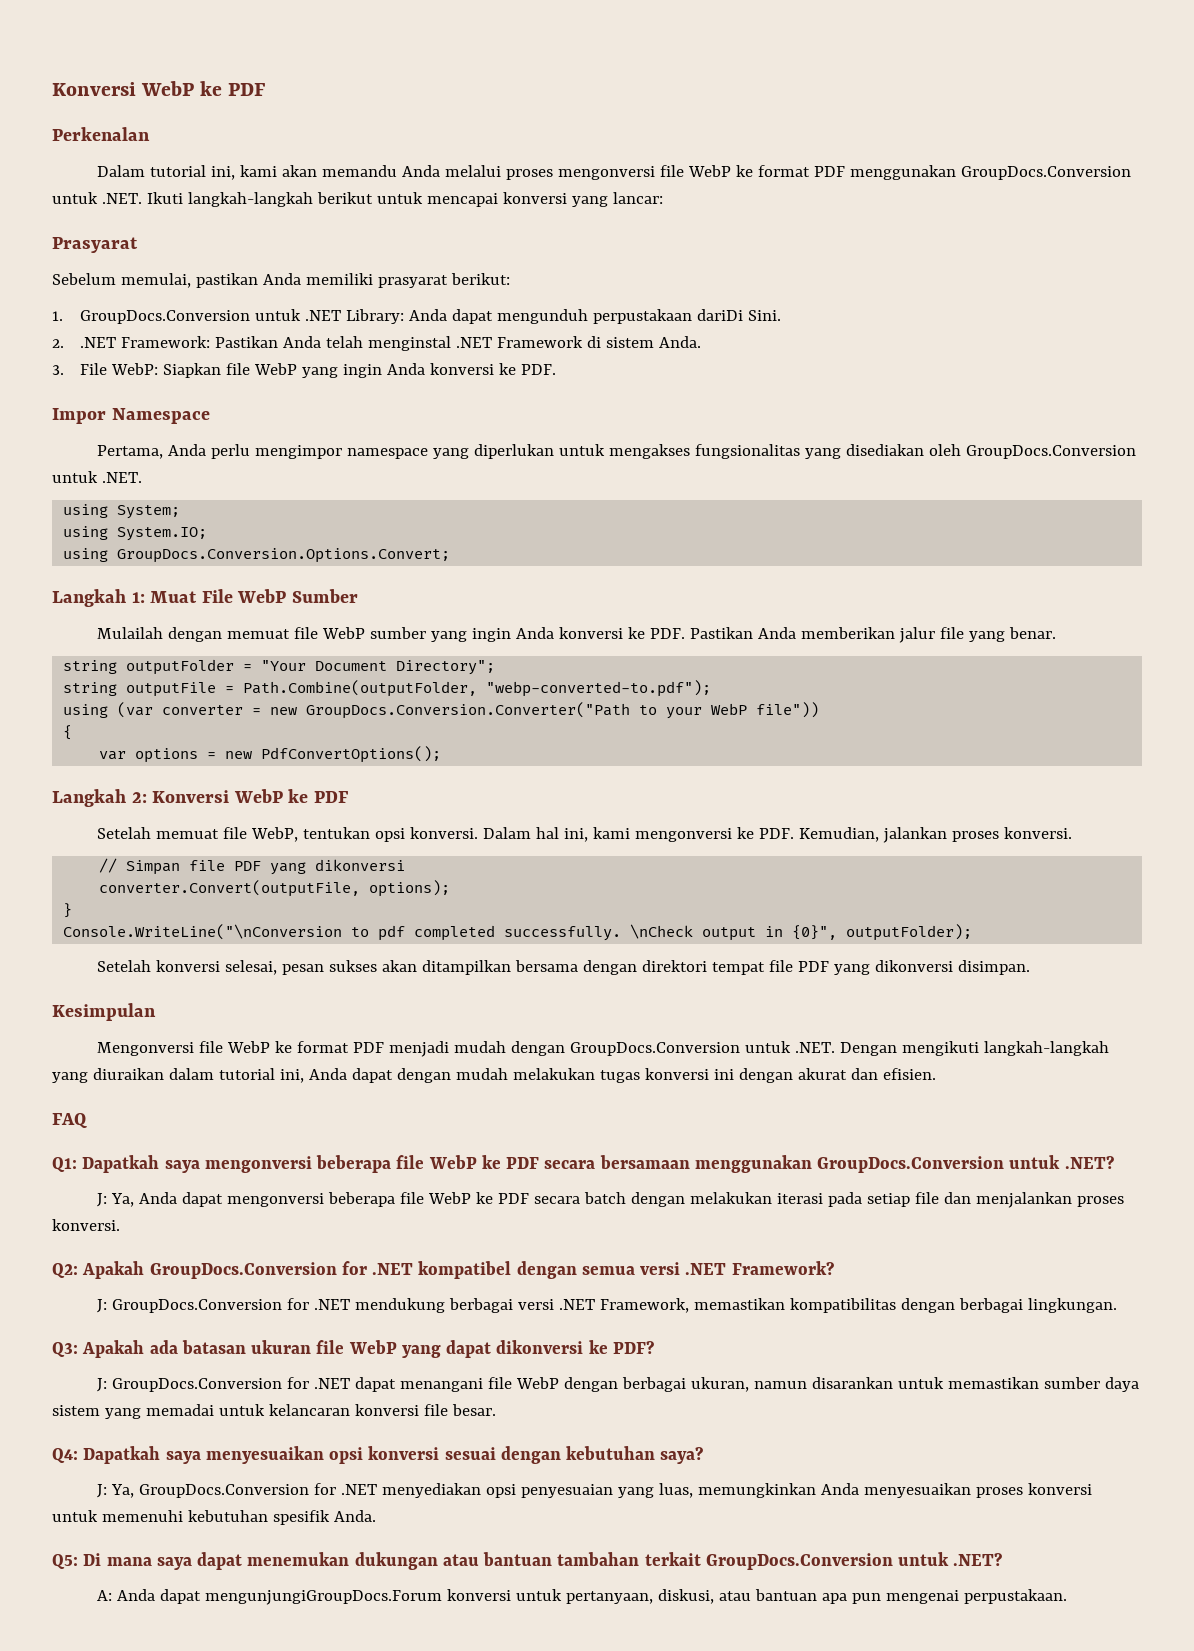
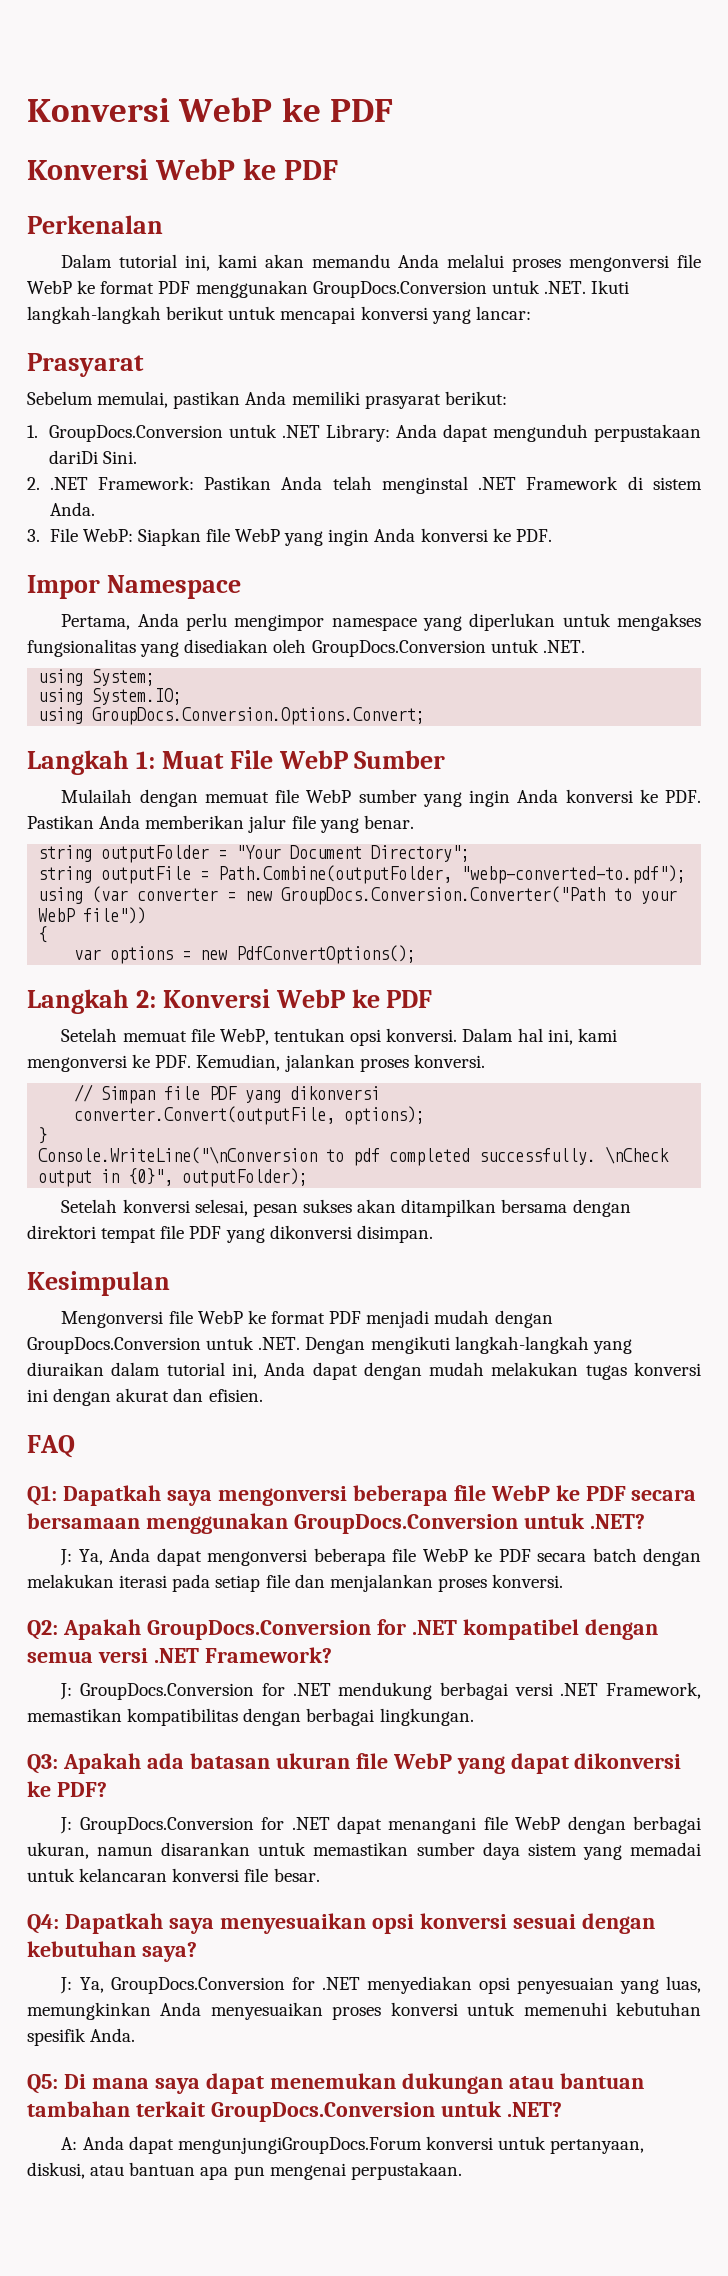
[52,81,266,96] Konversi WebP ke PDF -> [27,97,393,122] [27,158,338,180] Konversi WebP ke PDF // Konversi WebP ke PDF

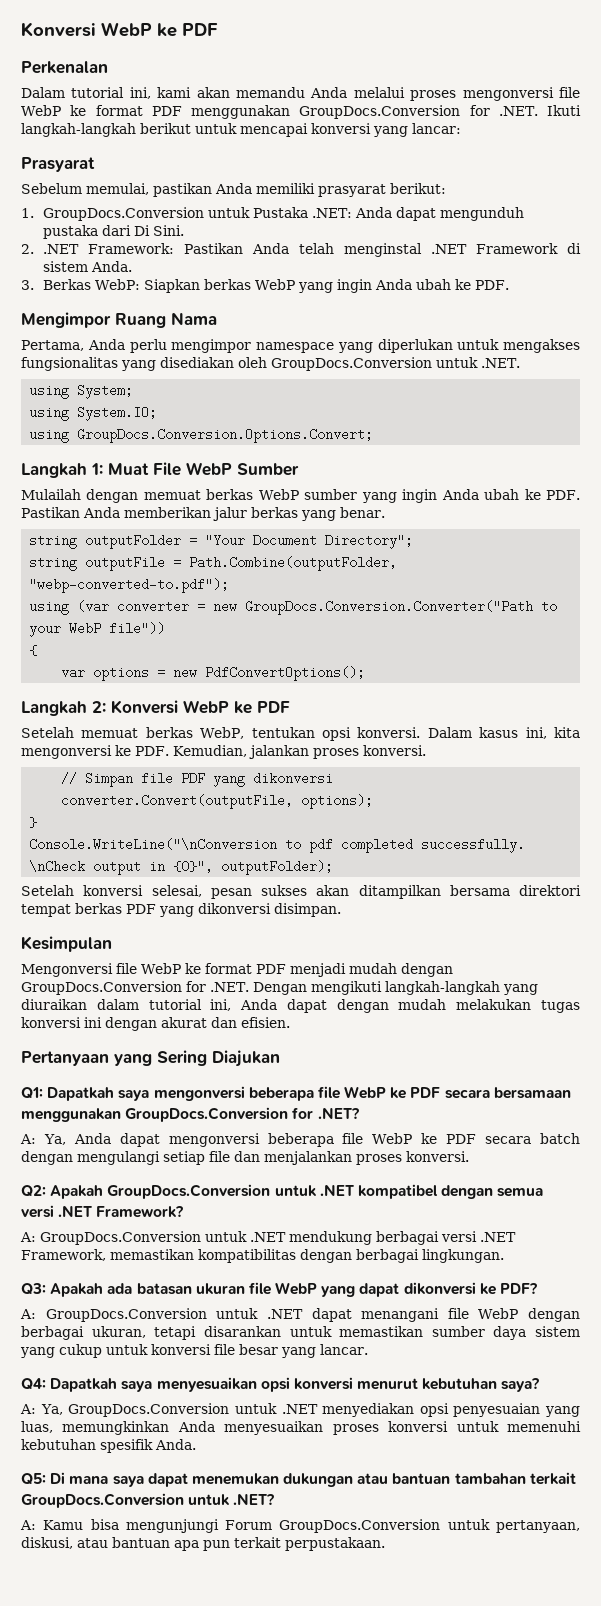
[27,97,393,122] [27,158,338,180] Konversi WebP ke PDF // Konversi WebP ke PDF -> [21,22,218,37] Konversi WebP ke PDF
[491,280,540,294] untuk -> [469,105,490,116] for
[281,424,390,442] .NET Library: -> [252,207,352,218] Pustaka .NET:
[594,424,701,442] [48,450,98,464] perpustakaan dariDi -> [42,225,150,239] pustaka dari Di
[49,528,78,542] File -> [42,279,91,290] Berkas
[205,528,230,542] file -> [203,279,251,290] berkas
[420,528,488,542] konversi -> [415,279,451,290] ubah
[27,575,241,599] Impor Namespace -> [21,312,217,328] Mengimpor Ruang Nama
[275,789,300,803] file -> [206,489,254,500] berkas
[565,789,633,803] konversi -> [484,489,520,500] ubah
[291,815,316,829] file -> [251,507,298,518] berkas
[190,1028,215,1042] file -> [145,727,193,738] berkas
[517,1028,617,1045] hal ini, kami -> [479,727,581,739] kasus ini, kita
[572,1199,631,1217] dengan -> (510, 890) none
[160,1225,185,1239] file -> [75,903,122,914] berkas
[206,1336,255,1350] untuk -> [186,981,206,992] for
[27,1435,75,1458] FAQ -> [21,1050,280,1067] Pertanyaan yang Sering Diajukan
[523,1513,645,1529] [60,1549,73,1566] untuk .NET? // J: -> [292,1107,359,1119] [20,1134,36,1144] for .NET? // A:
[27,1574,211,1592] melakukan iterasi pada -> [77,1151,160,1165] mengulangi
[376,1619,406,1635] for -> [274,1185,317,1197] untuk
[60,1683,285,1700] J: GroupDocs.Conversion for -> [20,1231,247,1245] A: GroupDocs.Conversion untuk
[60,1817,285,1834] J: GroupDocs.Conversion for -> [20,1308,259,1322] A: GroupDocs.Conversion untuk
[97,1846,154,1856] namun -> [154,1326,197,1340] tetapi
[630,1842,702,1856] [27,1868,320,1882] memadai untuk kelancaran konversi file besar. -> [59,1344,368,1358] cukup untuk konversi file besar yang lancar.
[512,1913,655,1934] sesuai dengan -> [357,1378,419,1390] menurut
[60,1977,73,1994] J: -> [20,1404,36,1414] A:
[291,1977,315,1990] for -> [234,1403,277,1414] untuk
[82,2136,493,2154] Anda dapat mengunjungiGroupDocs.Forum konversi -> [43,1519,441,1533] Kamu bisa mengunjungi Forum GroupDocs.Conversion
[269,2163,346,2180] mengenai -> [234,1537,281,1548] terkait

